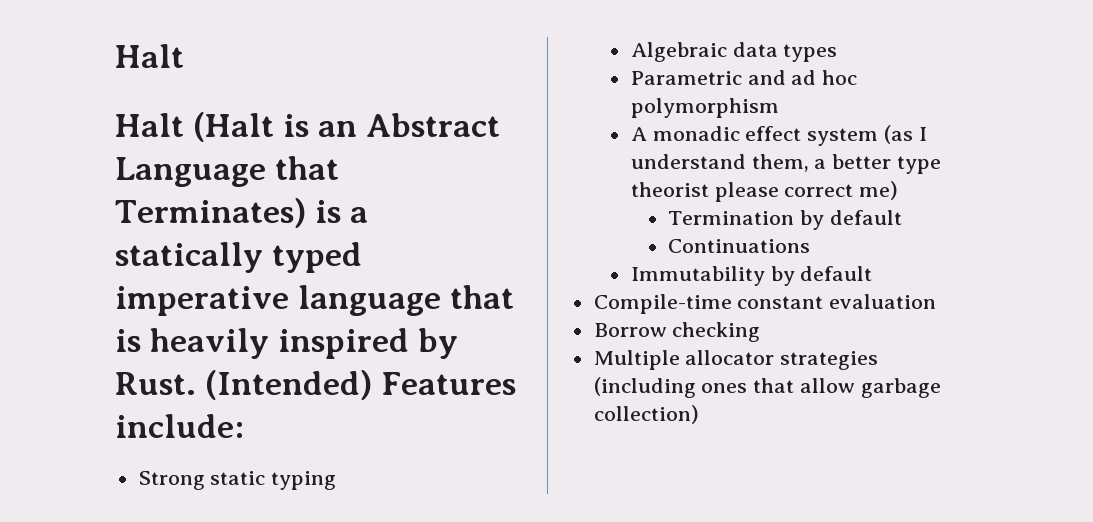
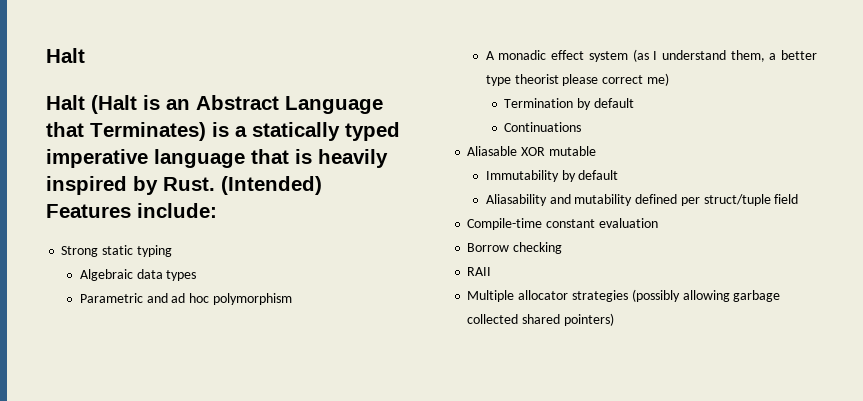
(811, 246) none -> [467,146,596,156] // Aliasable XOR mutable
(873, 273) none -> [485,194,799,206] // Aliasability and mutability defined per struct/tuple field
(761, 332) none -> [467,267,492,276] // RAII
[593,377,941,398] [593,405,699,424] (including ones that allow garbage collection) -> [631,289,781,302] [467,313,614,326] (possibly allowing garbage collected shared pointers)

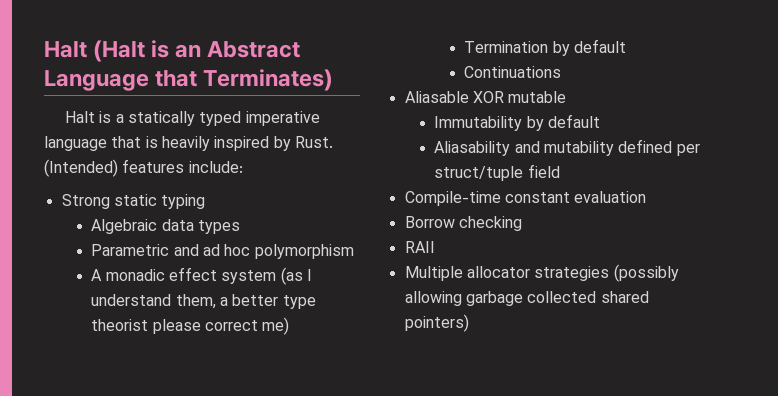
[46,48,85,63] [46,95,85,110] Halt // Halt -> [44,41,87,58] Halt
(206, 131) none -> [65,111,96,123] // Halt
[46,204,131,218] Features -> [122,159,185,173] features

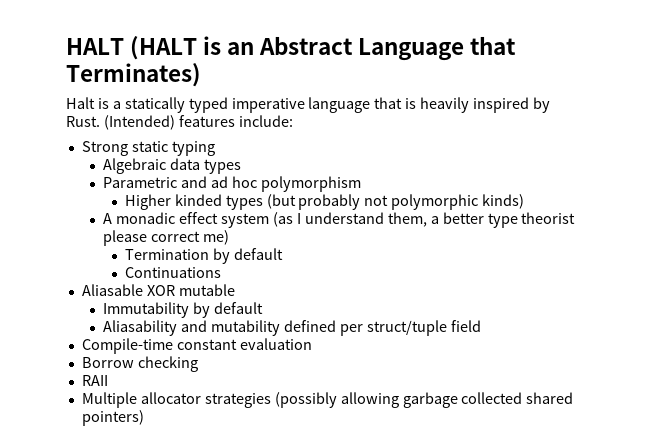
[44,40,146,62] Halt (Halt -> [66,36,198,60] HALT (HALT
(354, 251) none -> [124,194,525,210] // Higher kinded types (but probably not polymorphic kinds)

